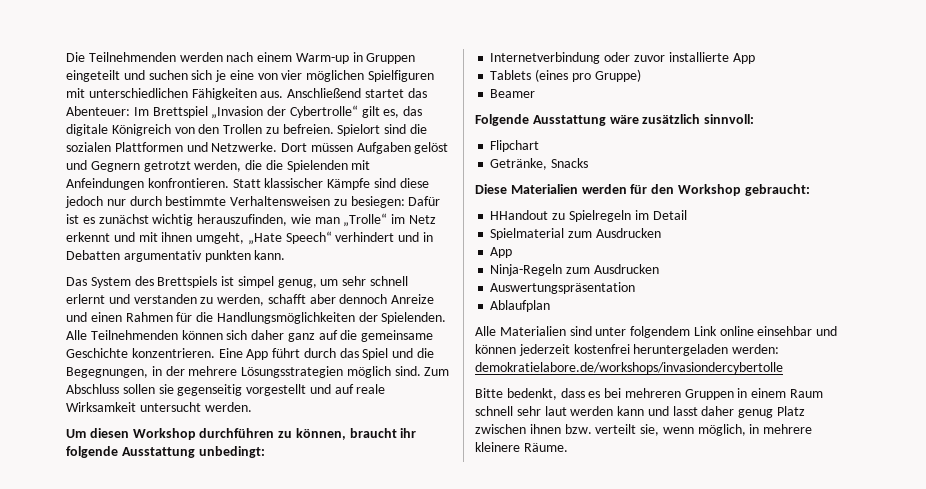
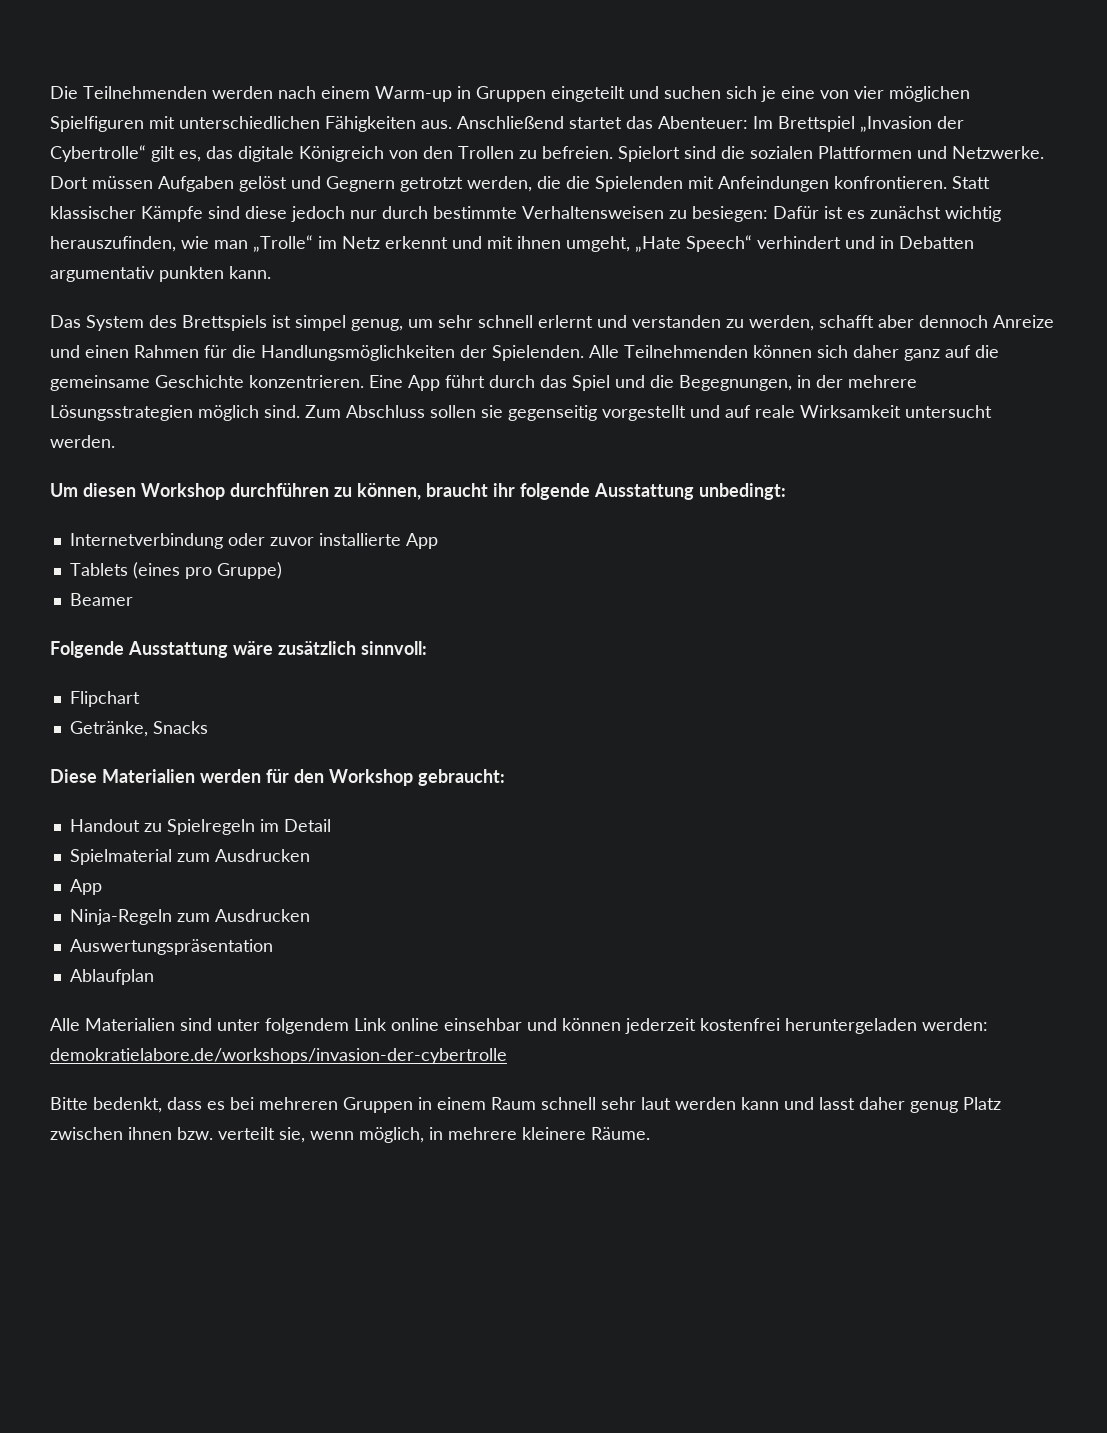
[490,210,549,220] HHandout -> [69,819,140,832] Handout
[475,362,783,374] demokratielabore.de/workshops/invasiondercybertolle -> [50,1048,507,1064] demokratielabore.de/workshops/invasion-der-cybertrolle

